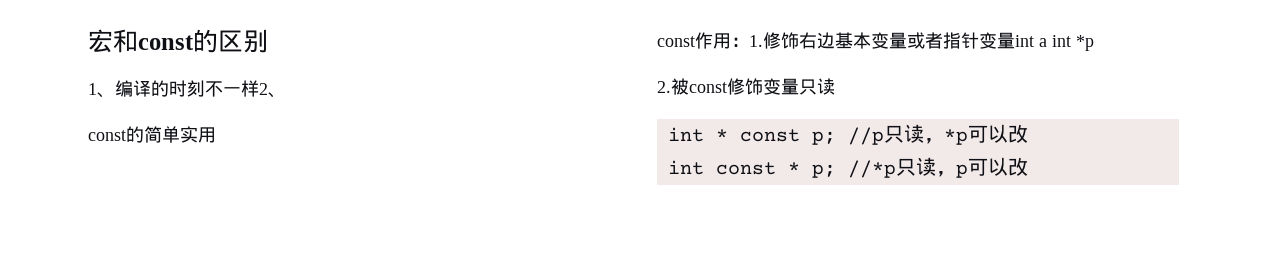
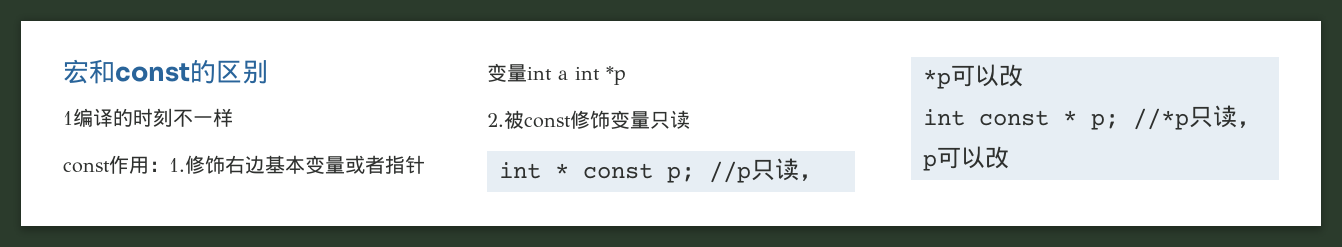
[97,92,115,98] 、 -> (73, 118) none
[259,83,286,98] [88,126,216,143] 2、 // const的简单实用 -> (233, 117) none

